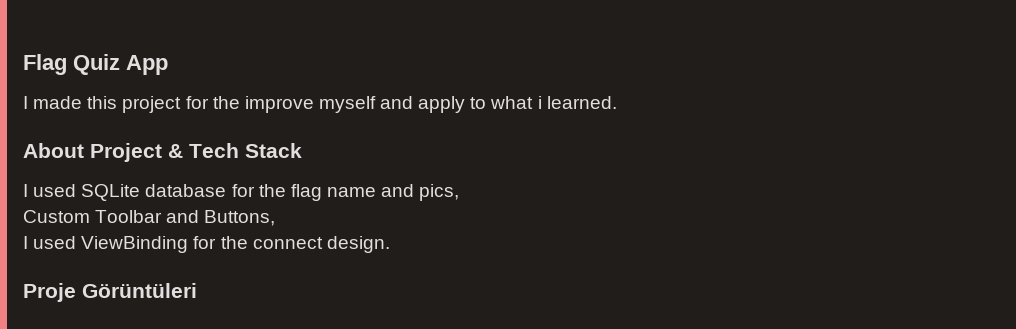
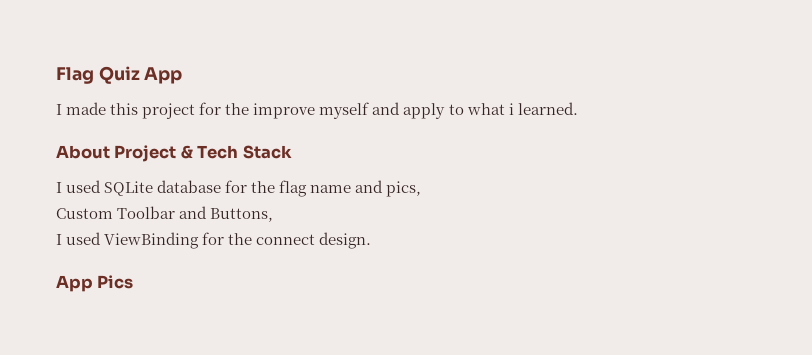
[23,283,197,302] Proje Görüntüleri -> [56,275,134,292] App Pics

